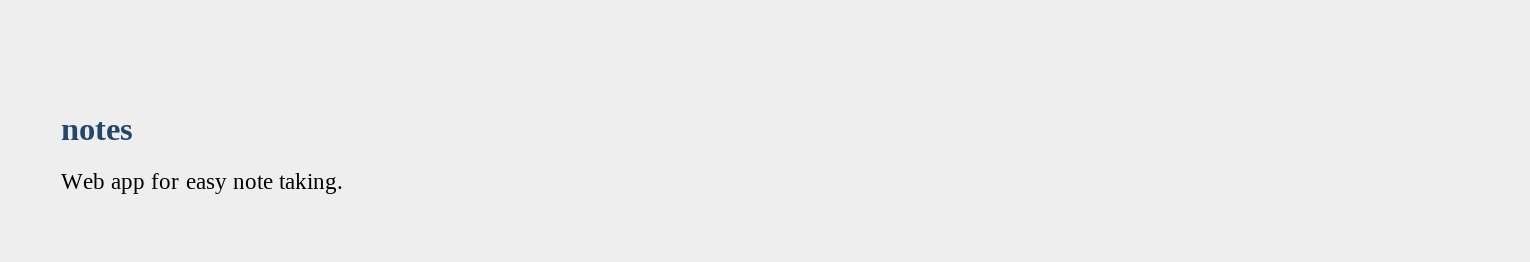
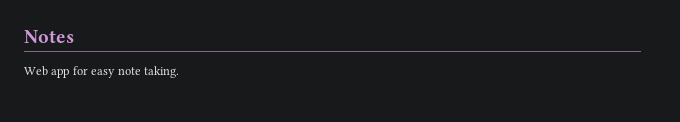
[61,122,133,140] notes -> [24,30,74,43] Notes

